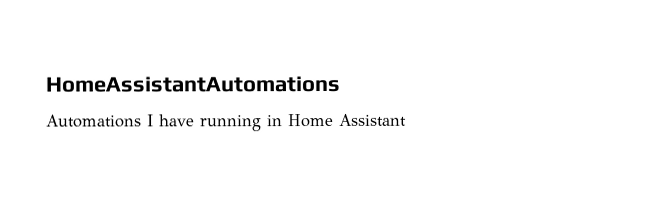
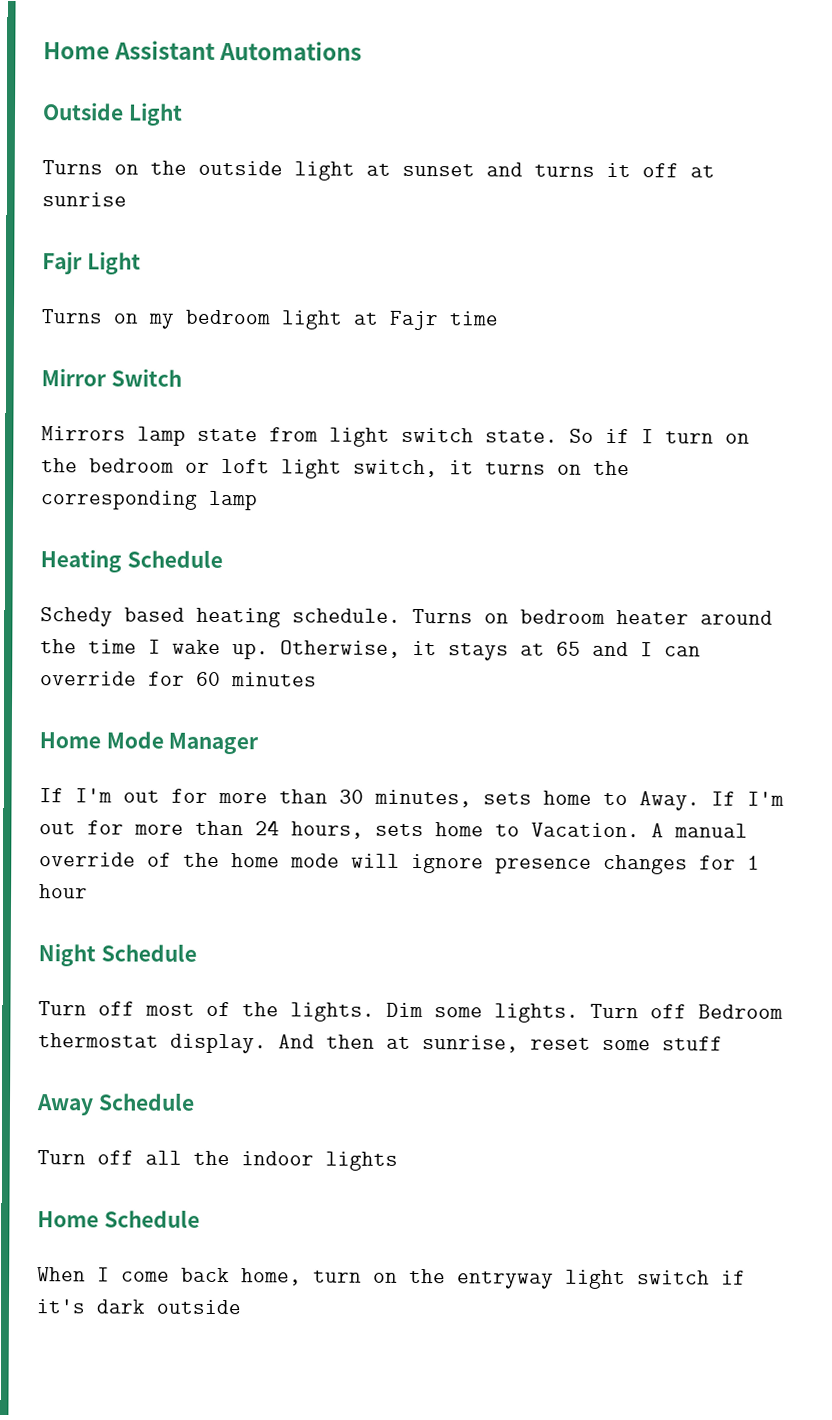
[45,75,340,93] [46,113,407,132] HomeAssistantAutomations // Automations I have running in Home Assistant -> [43,40,363,61] [42,102,183,126] [42,160,715,181] [42,192,127,207] [42,251,141,275] [41,309,499,331] [41,368,182,387] [41,426,750,447] [41,458,630,479] [41,490,258,511] [40,549,223,573] [40,607,773,628] [40,639,701,661] [40,671,317,687] [39,731,260,755] [39,788,784,811] [39,820,748,839] [39,852,760,875] [39,884,88,899] [38,943,197,967] [38,1001,783,1023] [38,1033,723,1054] [36,1092,195,1116] [37,1150,398,1171] [37,1209,200,1228] [37,1267,746,1290] [36,1299,242,1315] Home Assistant Automations // Outside Light // Turns on the outside light at sunset and turns it off at sunrise // Fajr Light // Turns on my bedroom light at Fajr time // Mirror Switch // Mirrors lamp state from light switch state. So if I turn on the bedroom or loft light switch, it turns on the corresponding lamp // Heating Schedule // Schedy based heating schedule. Turns on bedroom heater around the time I wake up. Otherwise, it stays at 65 and I can override for 60 minutes // Home Mode Manager // If I'm out for more than 30 minutes, sets home to Away. If I'm out for more than 24 hours, sets home to Vacation. A manual override of the home mode will ignore presence changes for 1 hour // Night Schedule // Turn off most of the lights. Dim some lights. Turn off Bedroom thermostat display. And then at sunrise, reset some stuff // Away Schedule // Turn off all the indoor lights // Home Schedule // When I come back home, turn on the entryway light switch if it's dark outside

